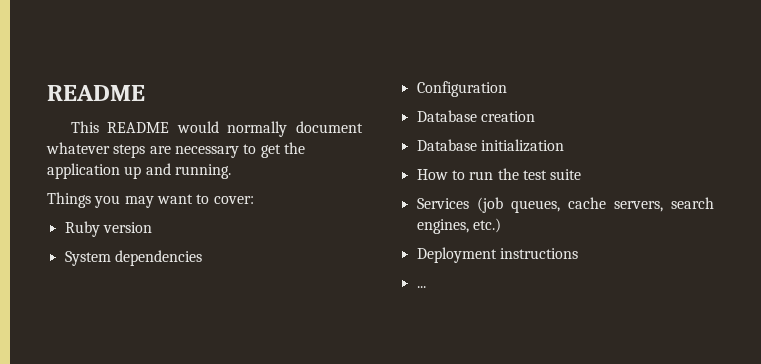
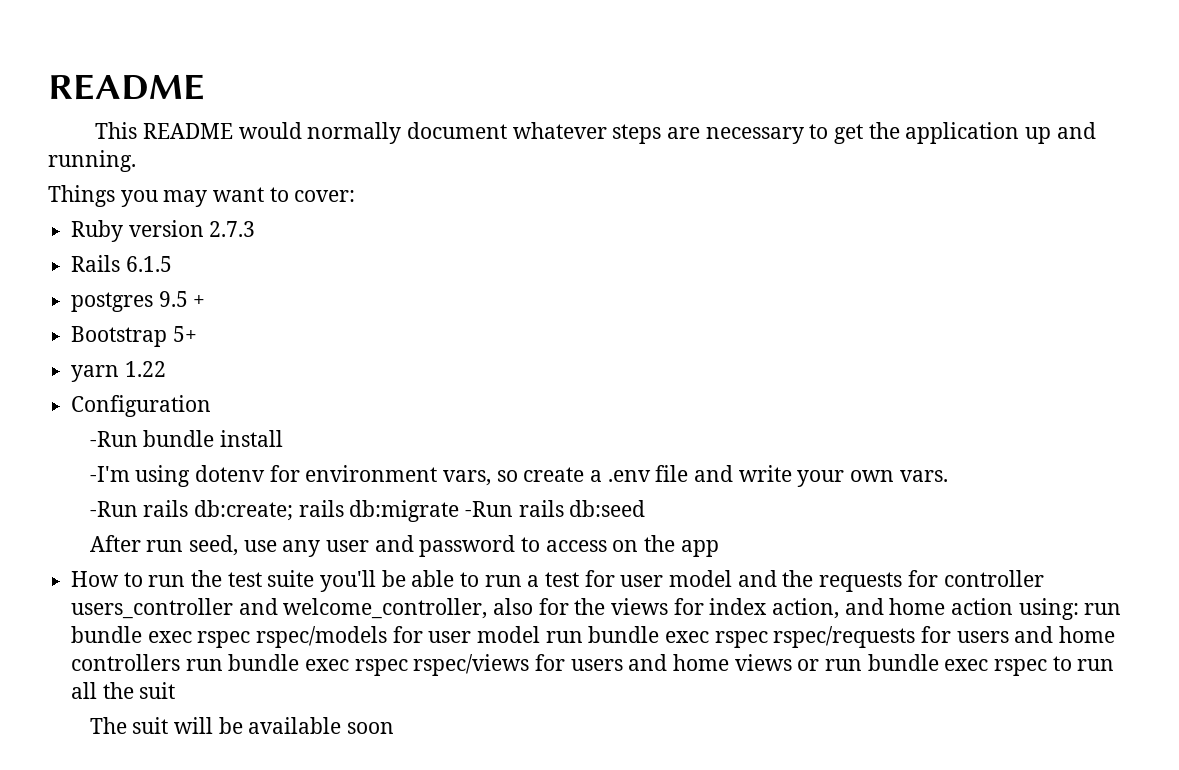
[64,250,202,266] [416,81,507,97] [416,110,535,122] [416,139,564,152] // System dependencies // Configuration // Database creation // Database initialization -> [209,221,256,237] [71,255,172,272] [71,291,206,312] [71,326,197,347] [71,361,166,382] [71,395,212,417] [89,430,284,447] [89,465,948,487] [89,500,646,522] [89,535,719,557] 2.7.3 // Rails 6.1.5 // postgres 9.5 + // Bootstrap 5+ // yarn 1.22 // Configuration // -Run bundle install // -I'm using dotenv for environment vars, so create a .env file and write your own vars. // -Run rails db:create; rails db:migrate -Run rails db:seed // After run seed, use any user and password to access on the app
[416,197,714,213] [416,218,501,234] [416,247,578,263] [416,286,426,288] // Services (job queues, cache servers, search engines, etc.) // Deployment instructions // ... -> [320,570,1044,592] [71,598,1122,620] [71,626,1116,648] [71,654,1115,676] [71,682,176,699] [89,717,395,734] you'll be able to run a test for user model and the requests for controller users_controller and welcome_controller, also for the views for index action, and home action using: run bundle exec rspec rspec/models for user model run bundle exec rspec rspec/requests for users and home controllers run bundle exec rspec rspec/views for users and home views or run bundle exec rspec to run all the suit // The suit will be available soon

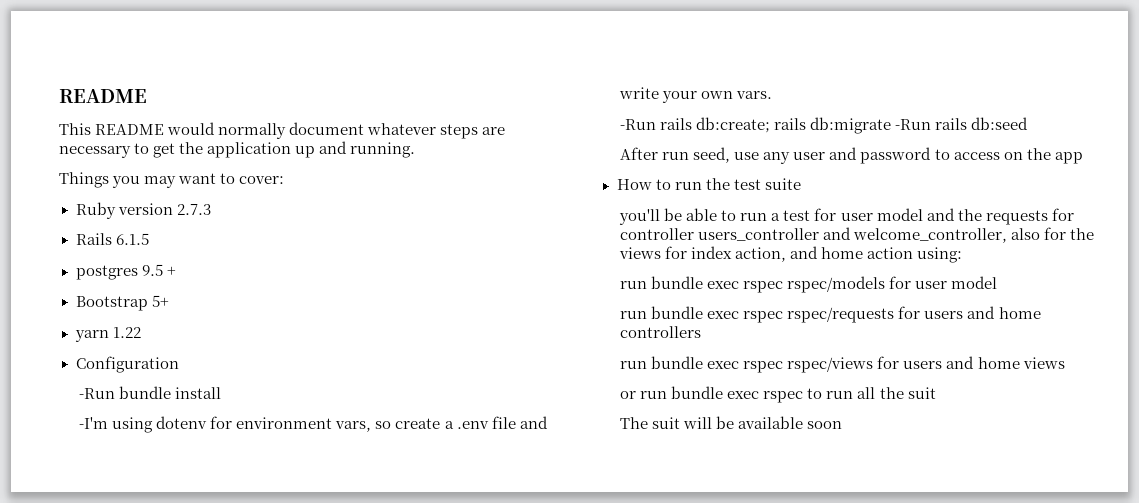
(315, 578) none -> (801, 184) //
(1079, 609) none -> (963, 255) //
(541, 634) none -> (998, 282) //
(181, 662) none -> (702, 332) //
(792, 662) none -> (1065, 363) //

